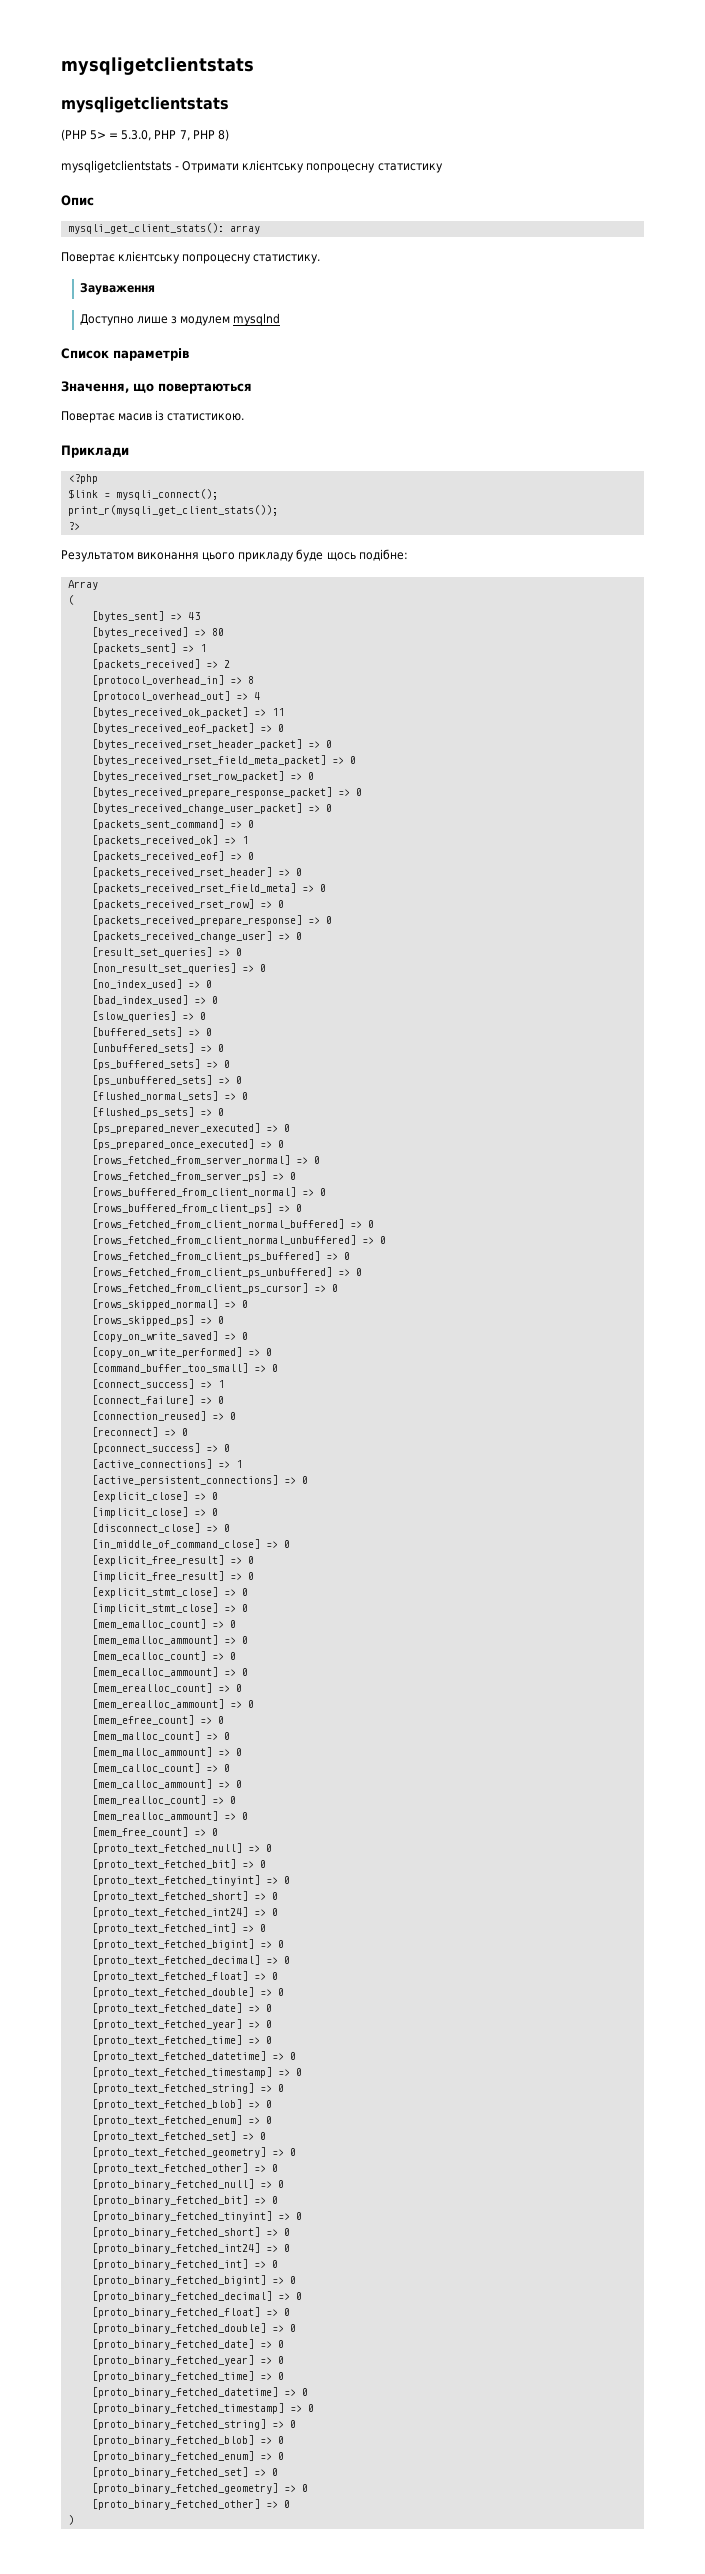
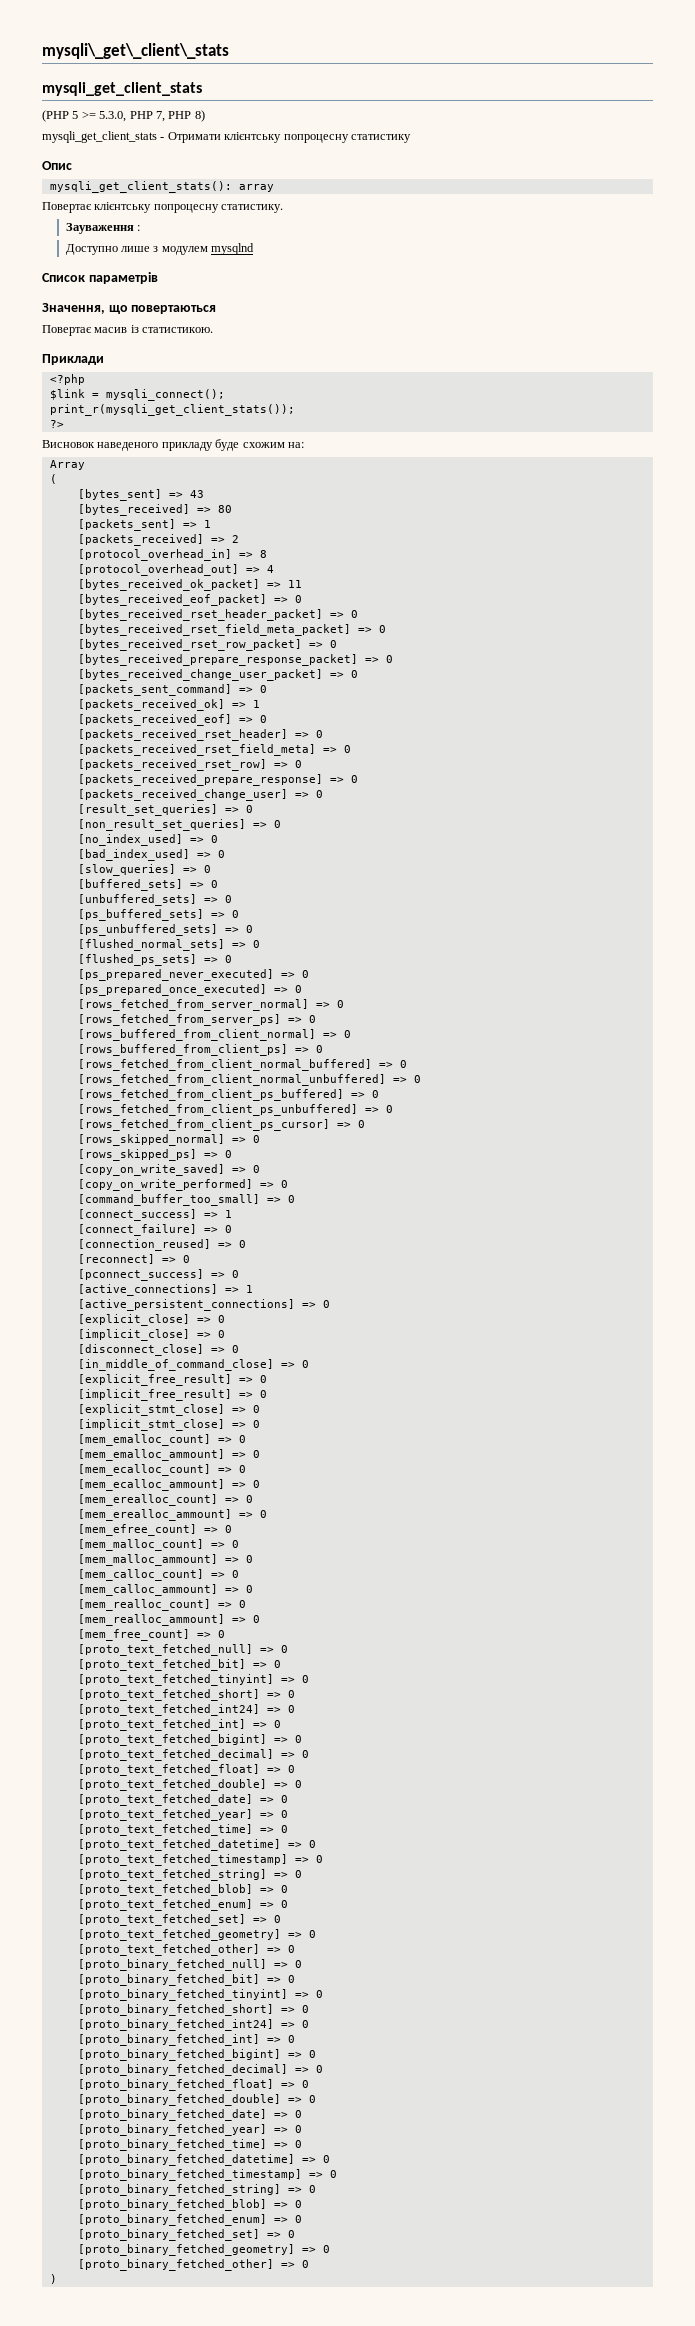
[61,57,254,75] [61,96,229,113] mysqligetclientstats // mysqligetclientstats -> [42,43,229,59] [42,82,202,96] mysqli\_get\_client\_stats // mysqli_get_client_stats
[90,130,119,140] 5> = -> [72,111,96,119] 5 >=
[61,160,172,173] mysqligetclientstats -> [42,131,157,143] mysqli_get_client_stats
(155, 289) none -> [136,225,140,231] :
[61,549,408,562] Результатом виконання цього прикладу буде щось подібне: -> [42,439,304,451] Висновок наведеного прикладу буде схожим на:

